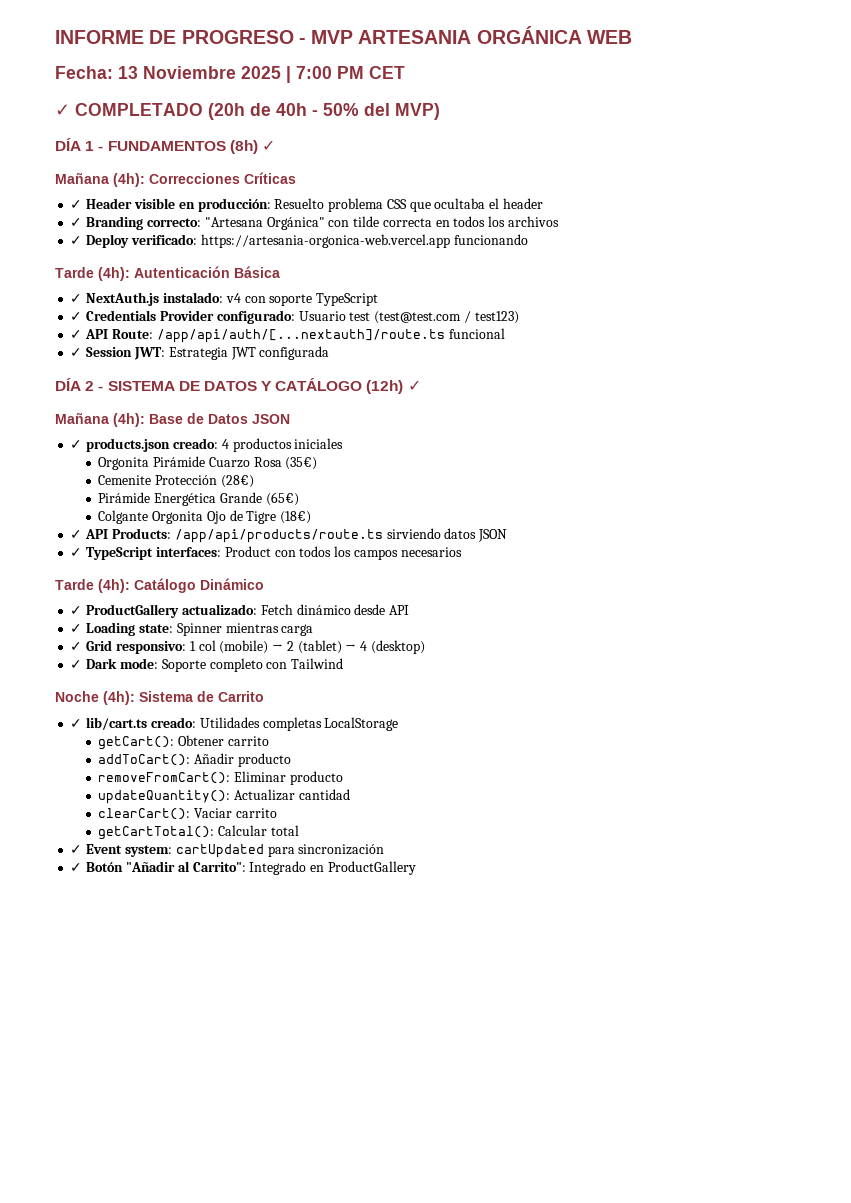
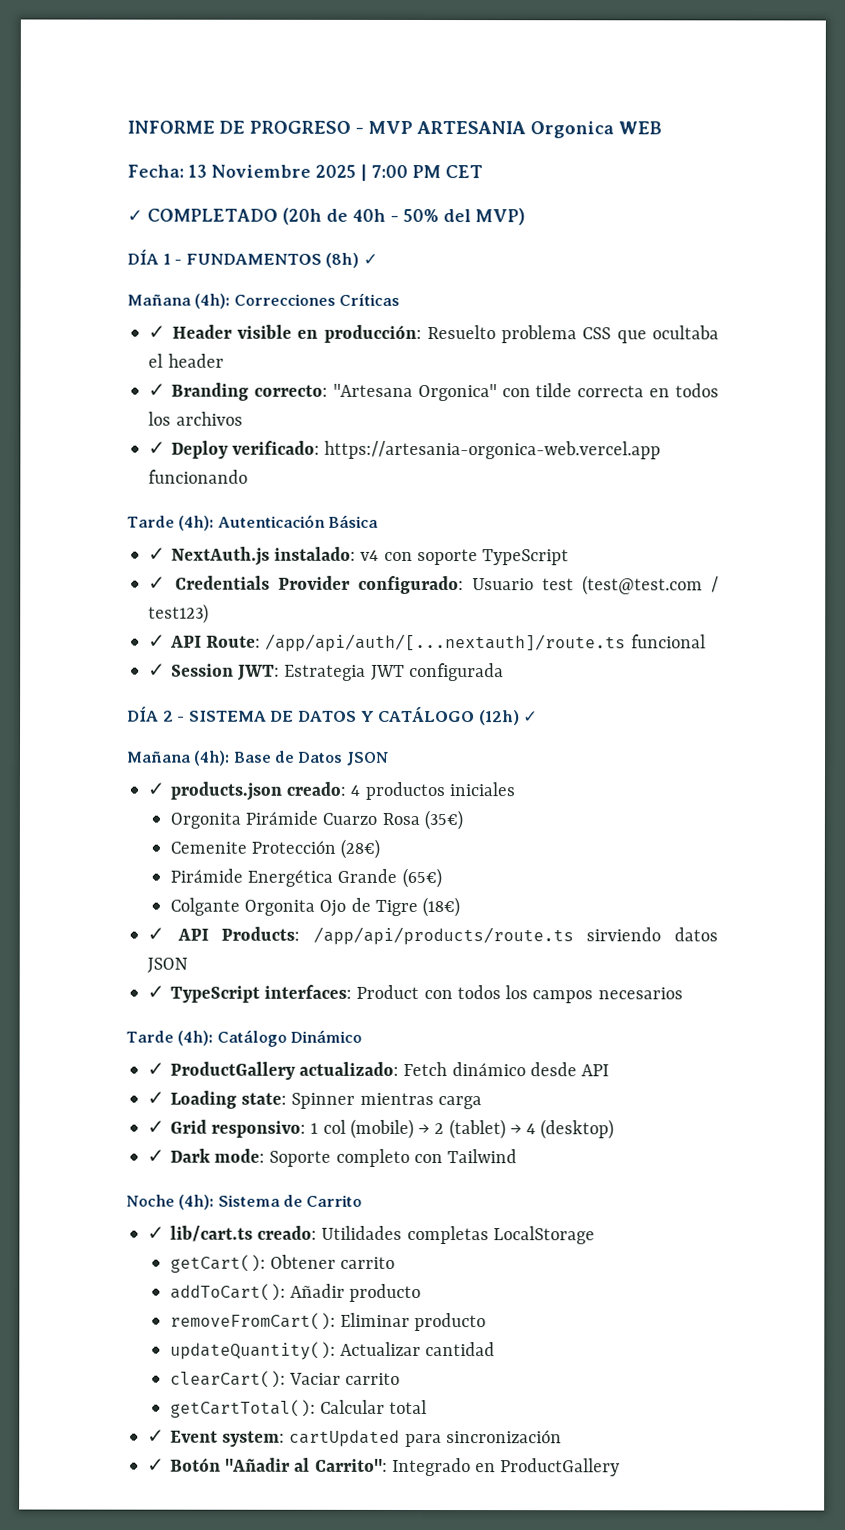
[476,26,582,44] ORGÁNICA -> [530,121,614,139] Orgonica
[266,217,325,230] Orgánica" -> [417,383,497,402] Orgonica"

